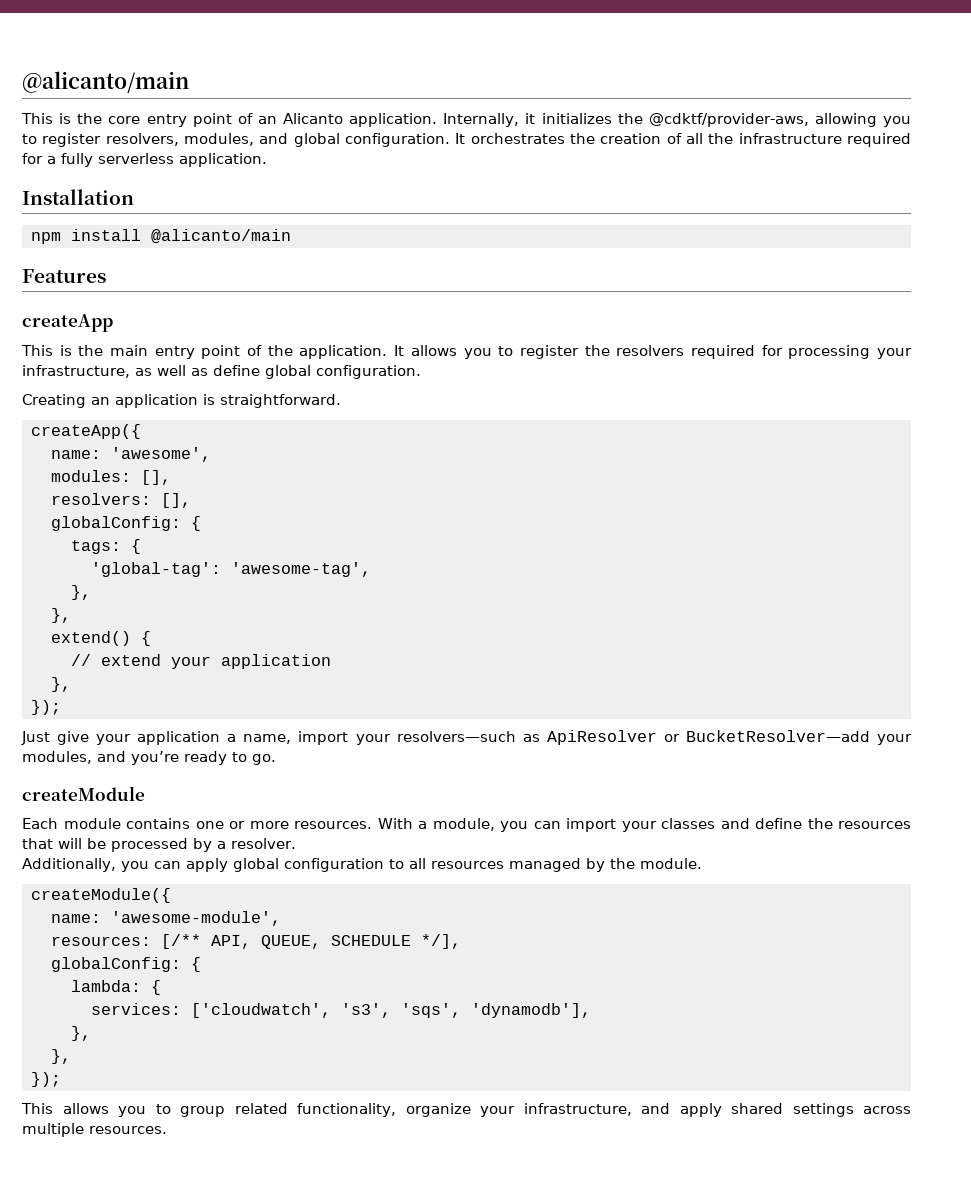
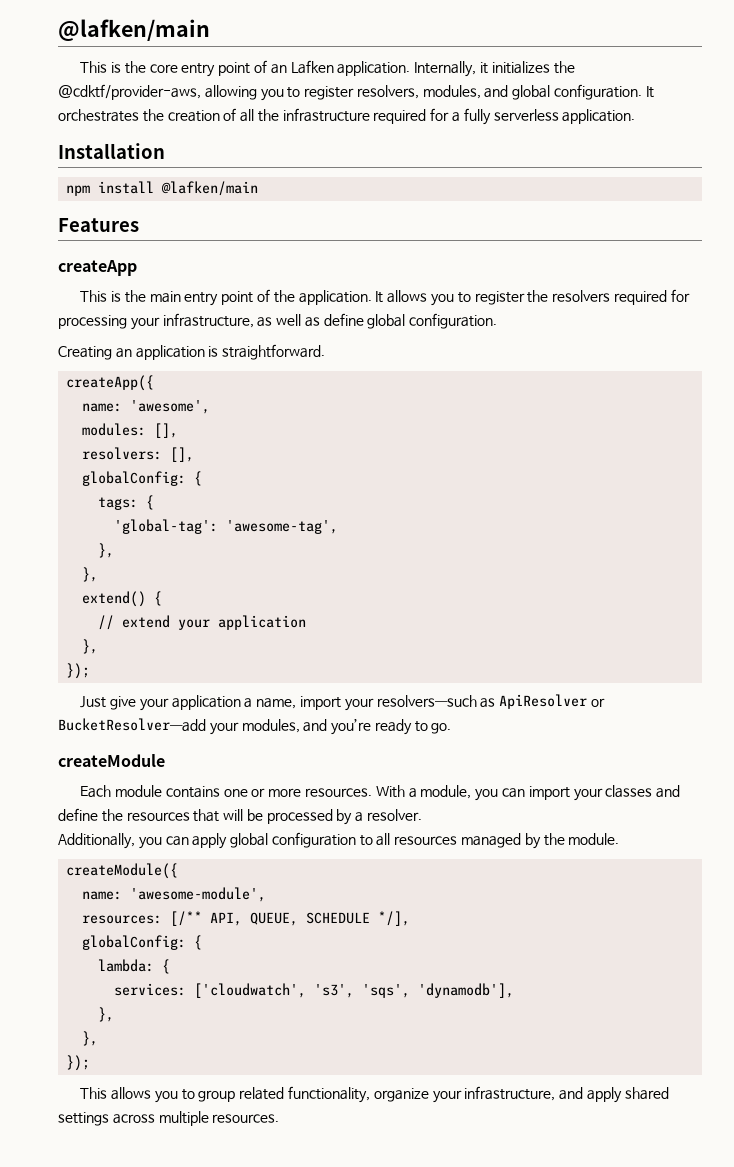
[22,71,189,93] @alicanto/main -> [58,19,210,41] @lafken/main
[283,113,344,124] Alicanto -> [290,60,334,74] Lafken
[151,229,291,244] @alicanto/main -> [161,181,259,196] @lafken/main

